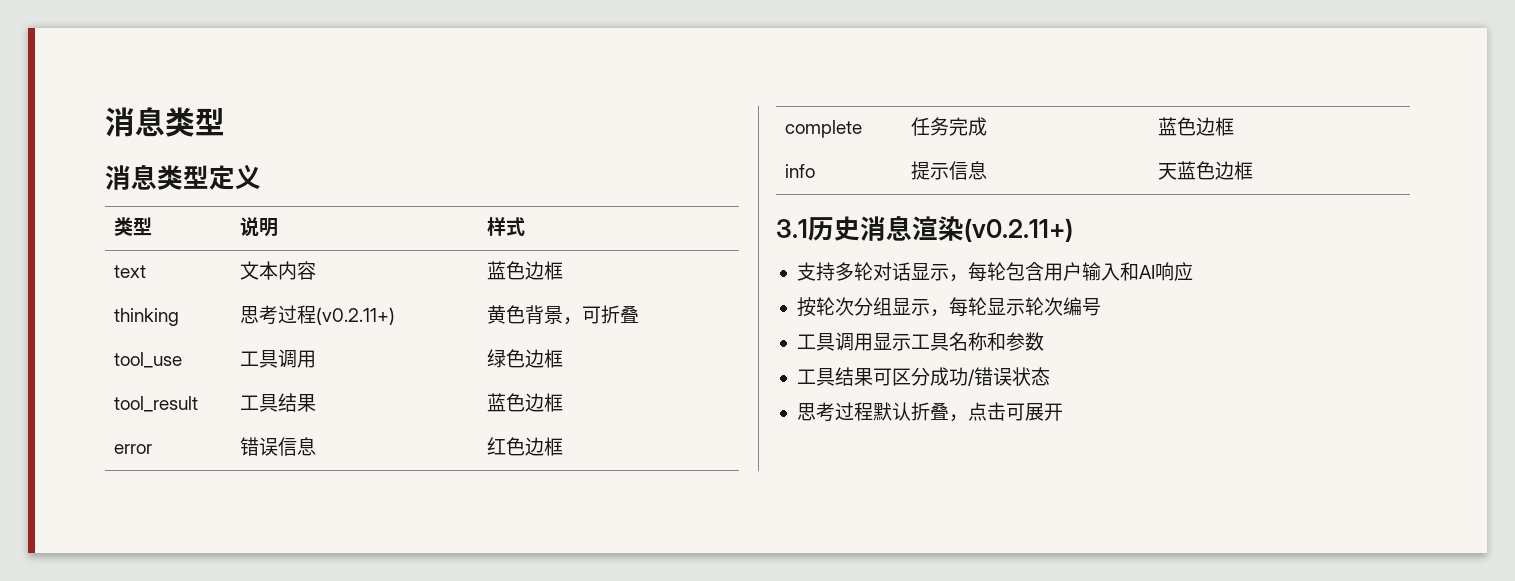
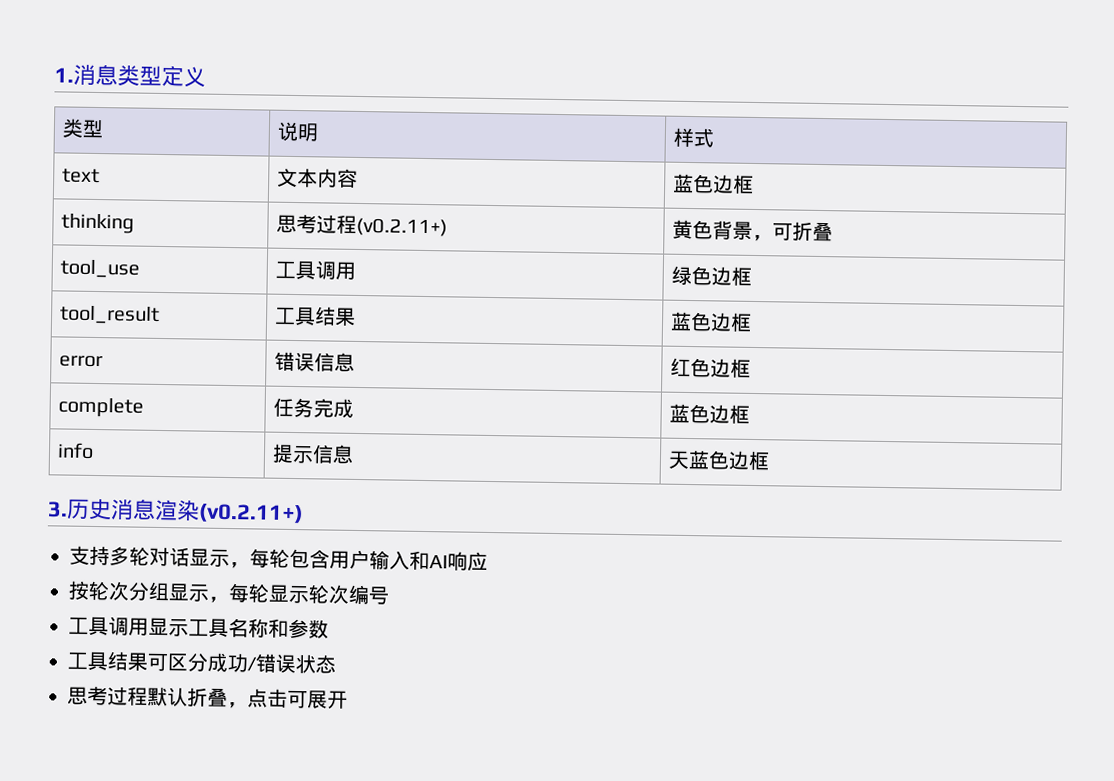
[105,107,225,137] 消息类型 // -> [54,67,74,83] 1.
[776,219,808,238] 3.1 -> [48,501,68,518] 3.

